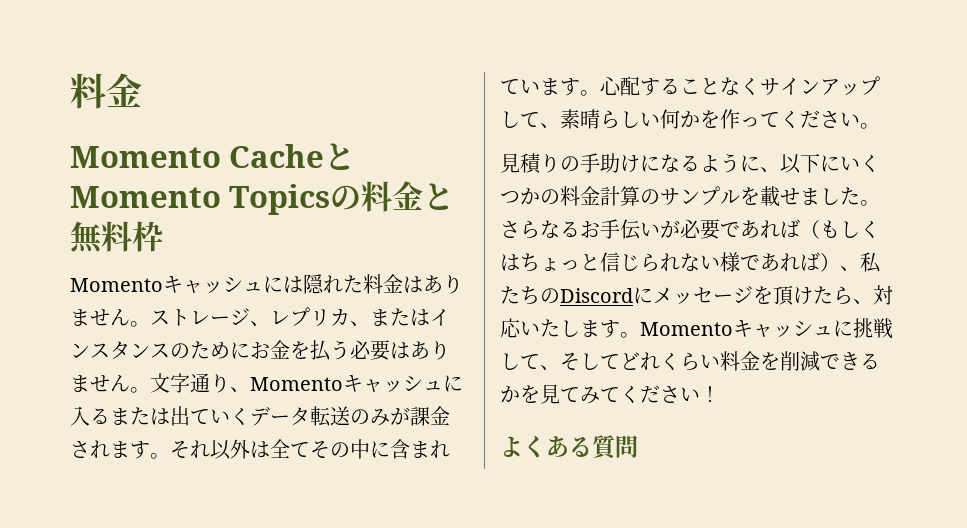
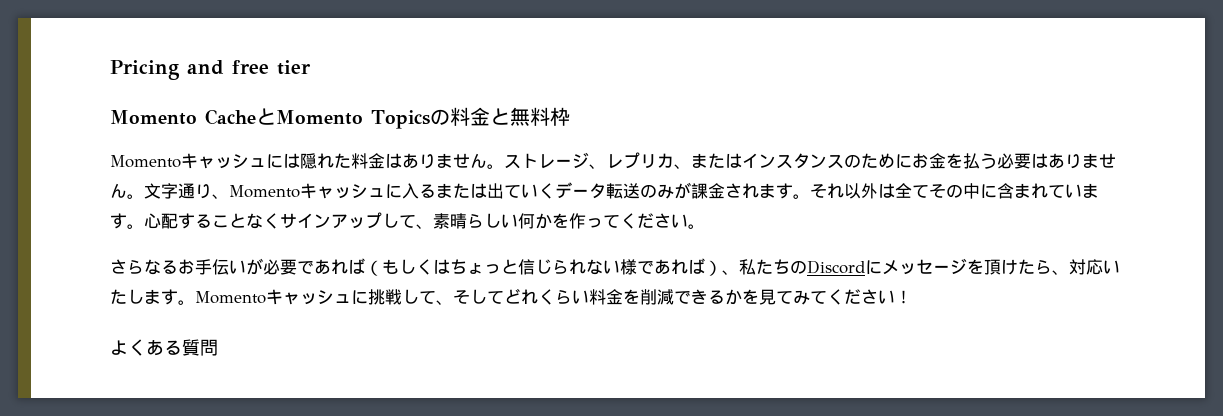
[70,73,142,109] 料金 -> [110,60,311,80] Pricing and free tier
[500,153,880,174] [500,186,880,207] 見積りの手助けになるように、以下にいくつかの料金計算のサンプルを載せました。 -> (705, 226) none

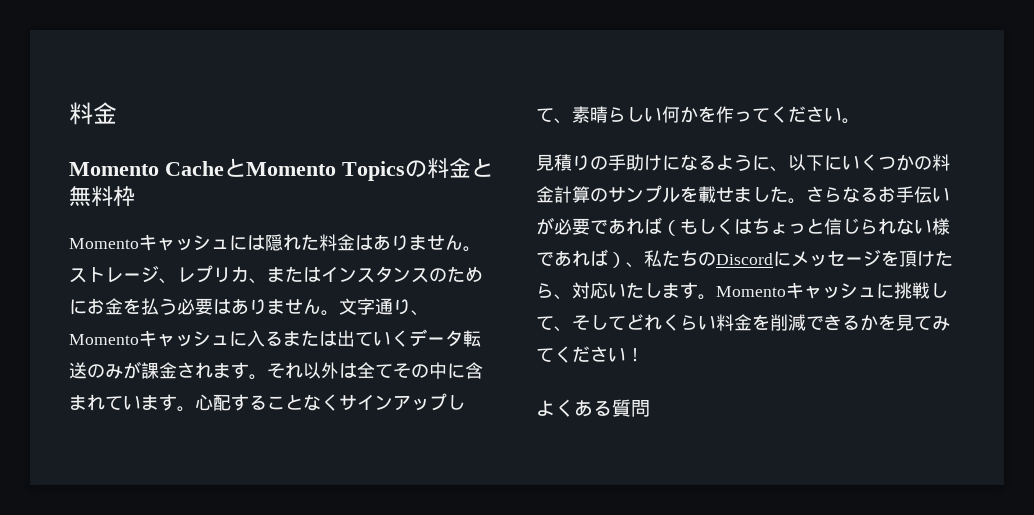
[110,60,311,80] Pricing and free tier -> [69,102,117,125] 料金
(705, 226) none -> [536,154,950,172] [536,185,806,204] 見積りの手助けになるように、以下にいくつかの料金計算のサンプルを載せました。

